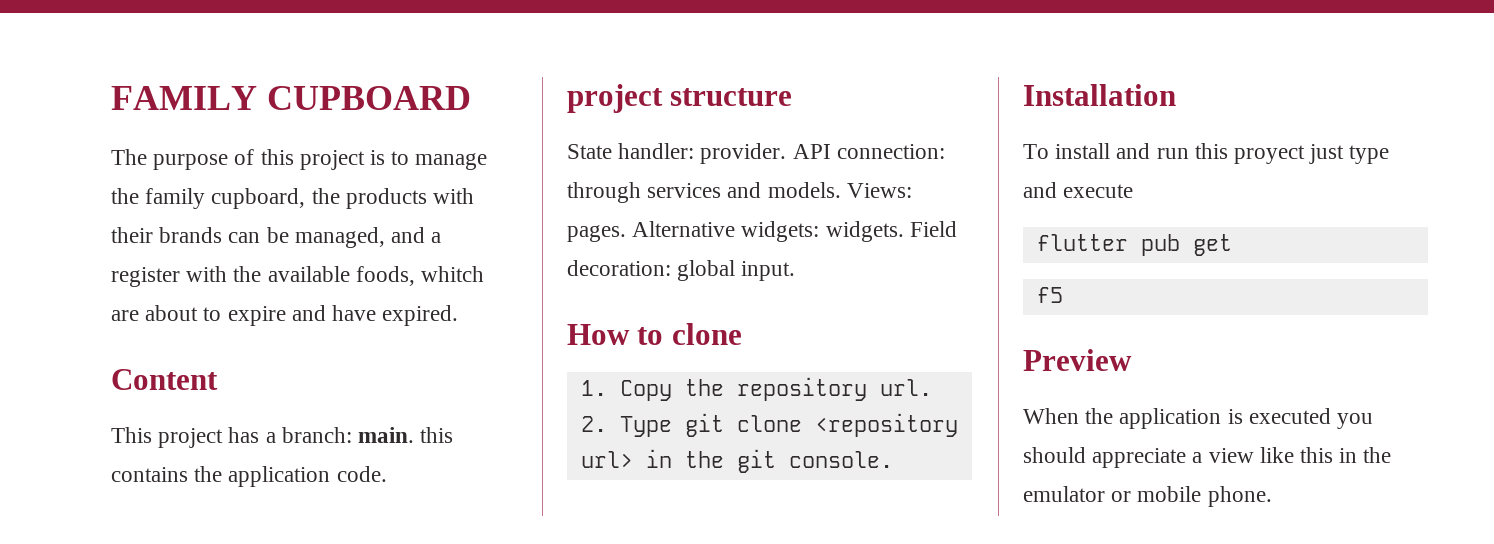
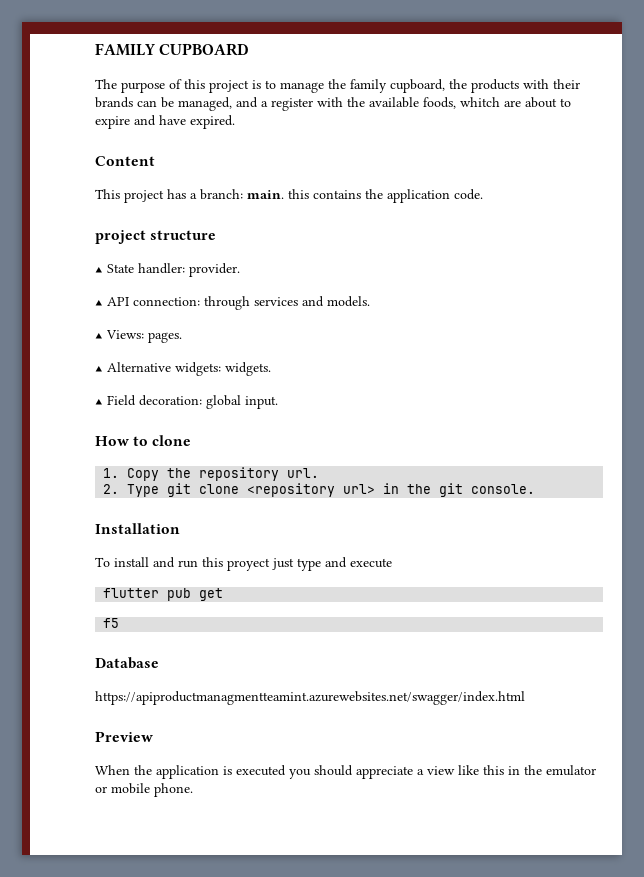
(793, 97) none -> [95,266,103,273] ▲
(787, 153) none -> [95,299,103,306] // ▲
(841, 190) none -> [95,332,103,339] // ▲
(626, 233) none -> [95,365,103,372] // ▲
(904, 231) none -> [95,398,103,405] // ▲
(1063, 295) none -> [95,657,159,669] [95,691,525,705] // Database // https://apiproductmanagmentteamint.azurewebsites.net/swagger/index.html

